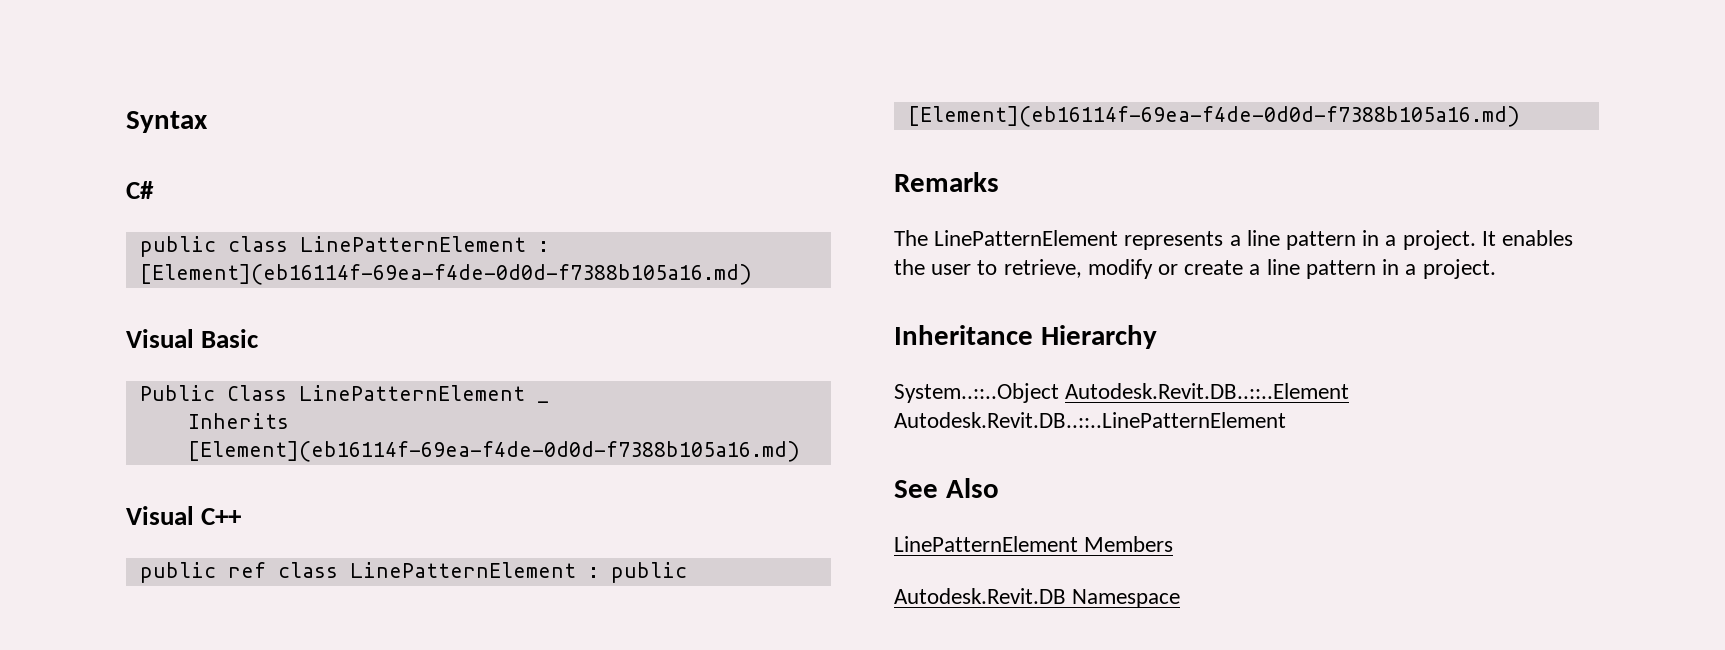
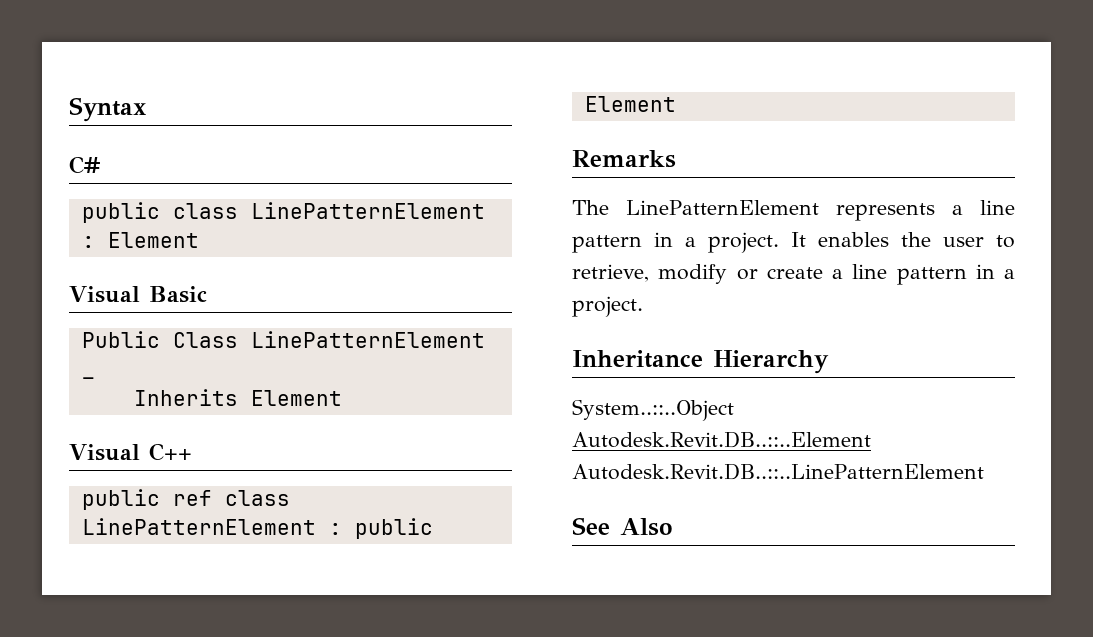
[139,264,752,285] [Element](eb16114f-69ea-f4de-0d0d-f7388b105a16.md) -> [107,232,199,248] Element
[187,441,800,462] [Element](eb16114f-69ea-f4de-0d0d-f7388b105a16.md) -> [250,390,342,406] Element
[907,106,1520,127] [Element](eb16114f-69ea-f4de-0d0d-f7388b105a16.md) -> [584,96,676,112] Element
[894,536,1174,552] [894,588,1181,608] // LinePatternElement Members // Autodesk.Revit.DB Namespace -> (672, 527) none

